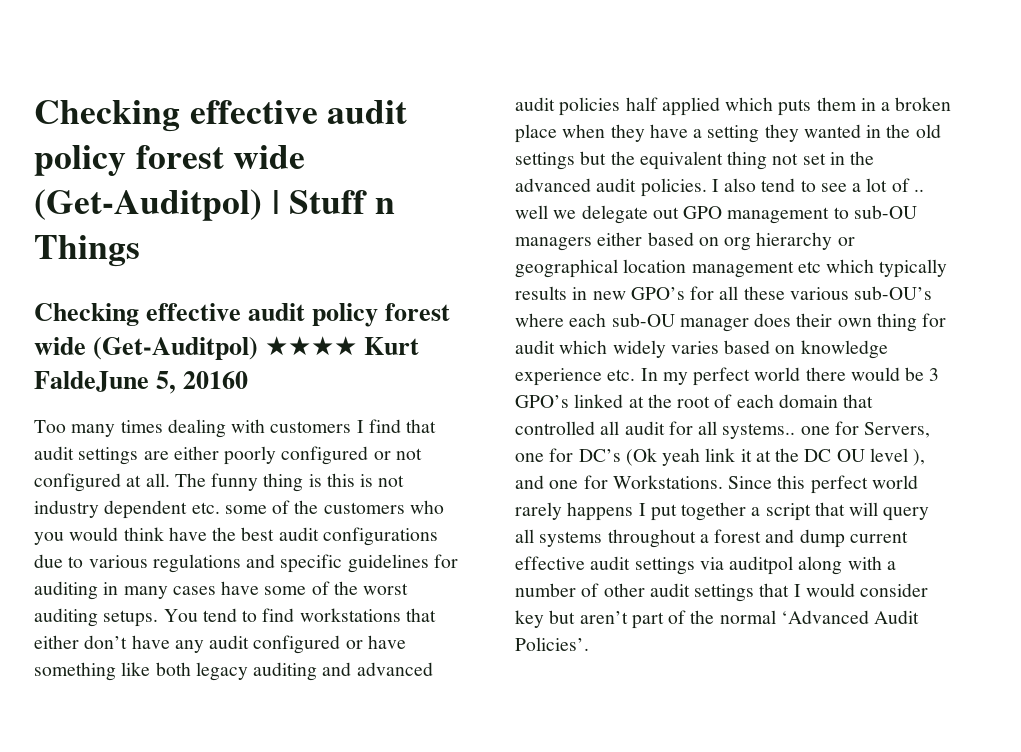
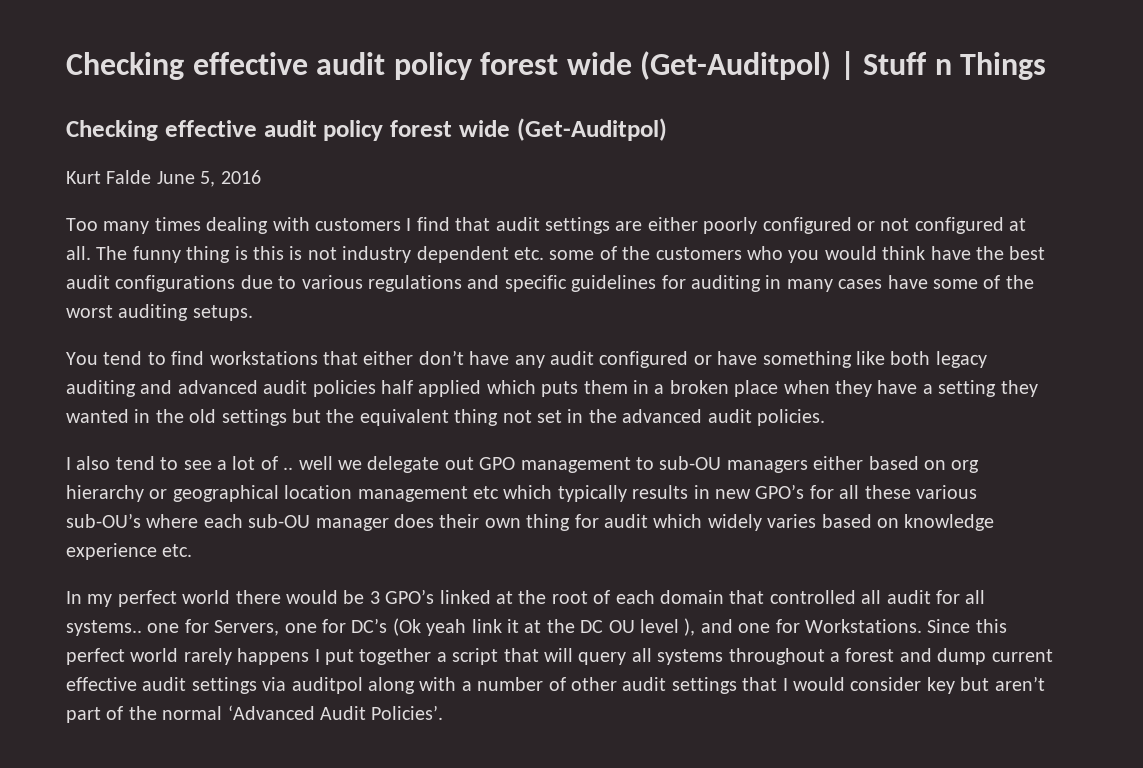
[265,336,420,356] [34,371,249,394] ★★★★ Kurt FaldeJune 5, 20160 -> [66,170,261,187] // Kurt Falde June 5, 2016
(159, 618) none -> (253, 313) //
(707, 187) none -> (825, 417) //
(636, 375) none -> (193, 550) //

